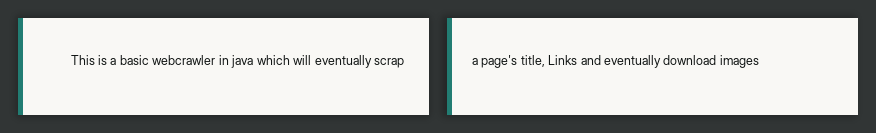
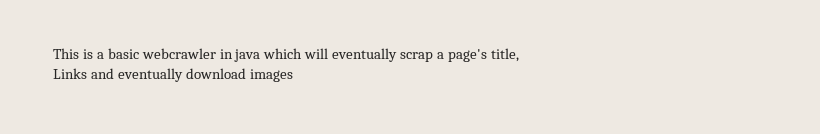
(545, 61) none -> (519, 55) //

